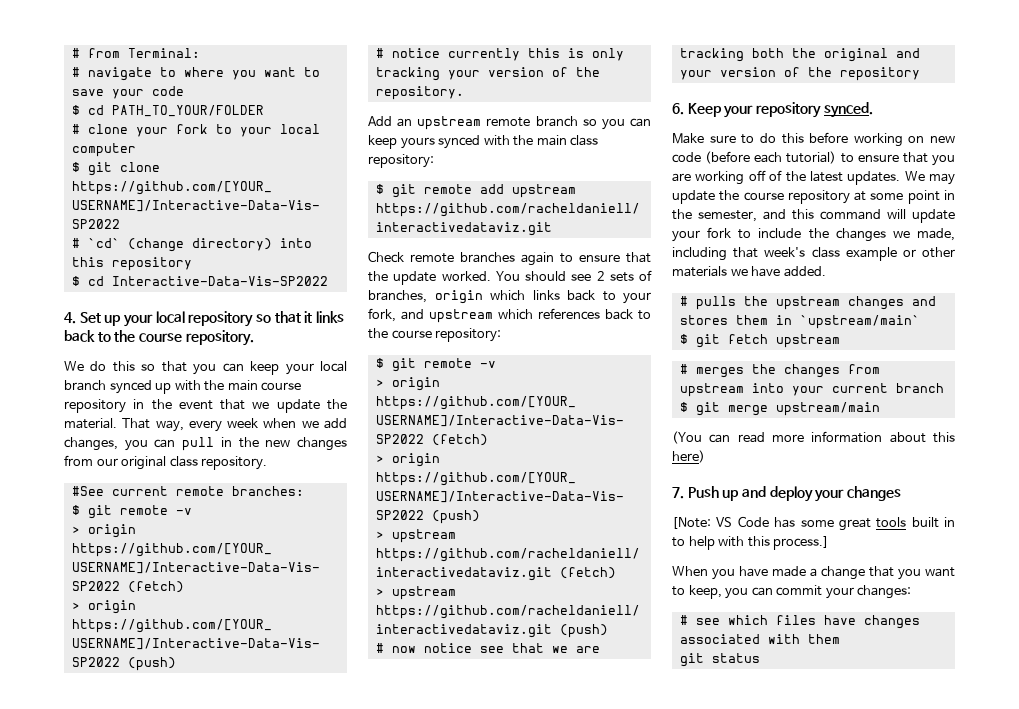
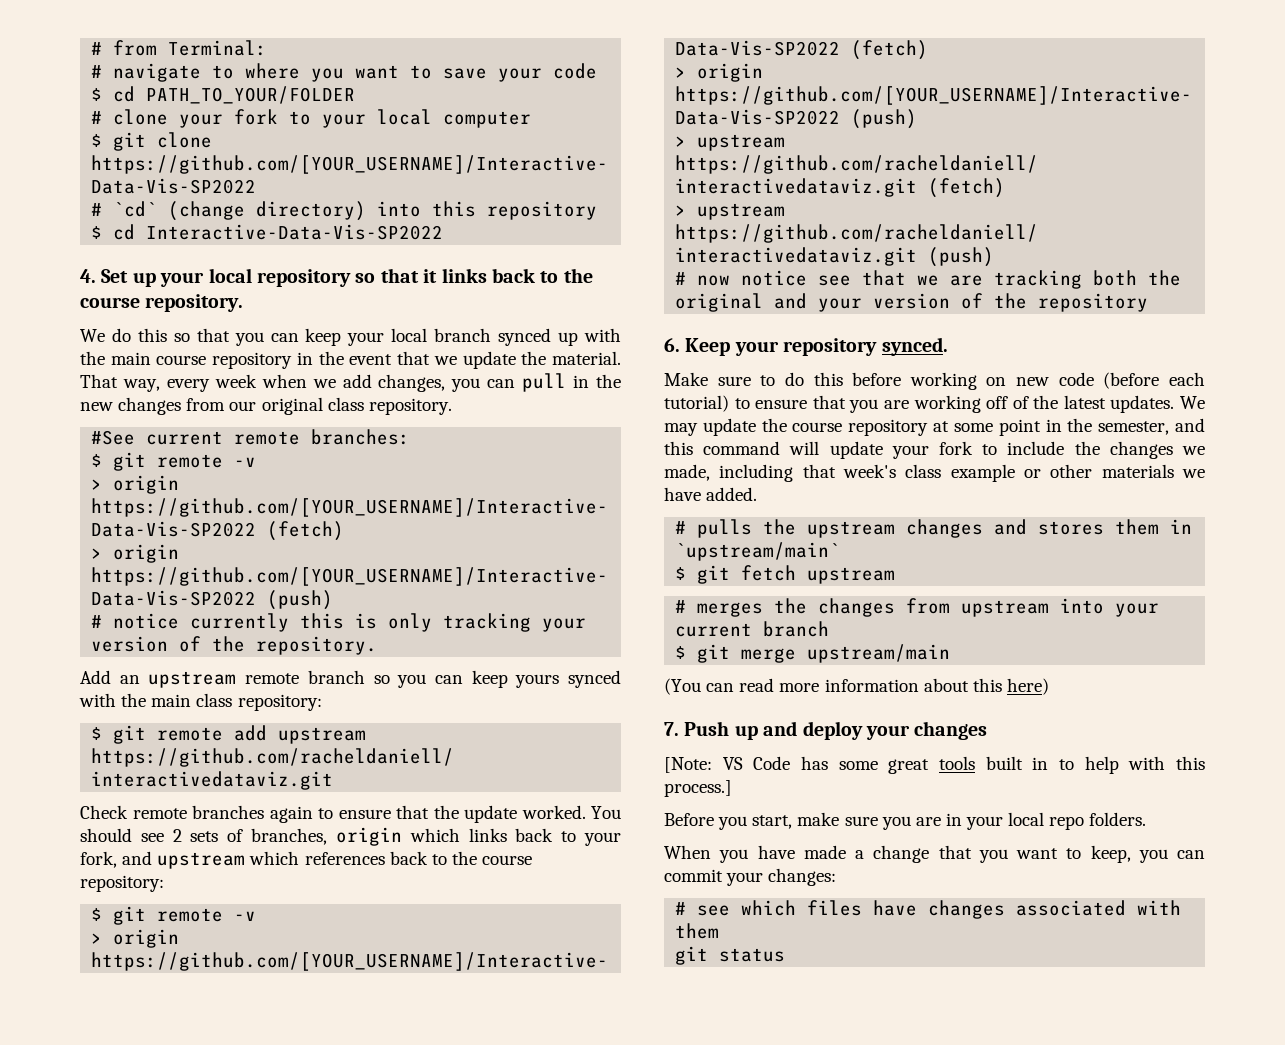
(830, 543) none -> [664,812,1147,830] // Before you start, make sure you are in your local repo folders.

